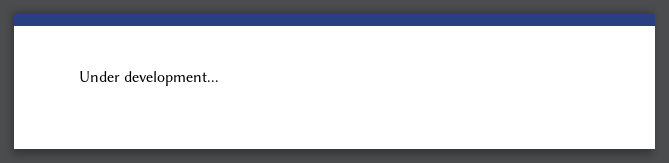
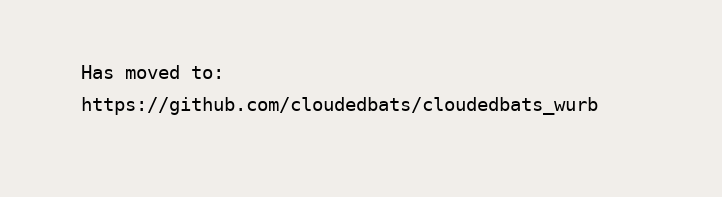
[79,71,220,86] Under development... -> [81,65,224,79] [81,97,598,115] Has moved to: https://github.com/cloudedbats/cloudedbats_wurb

